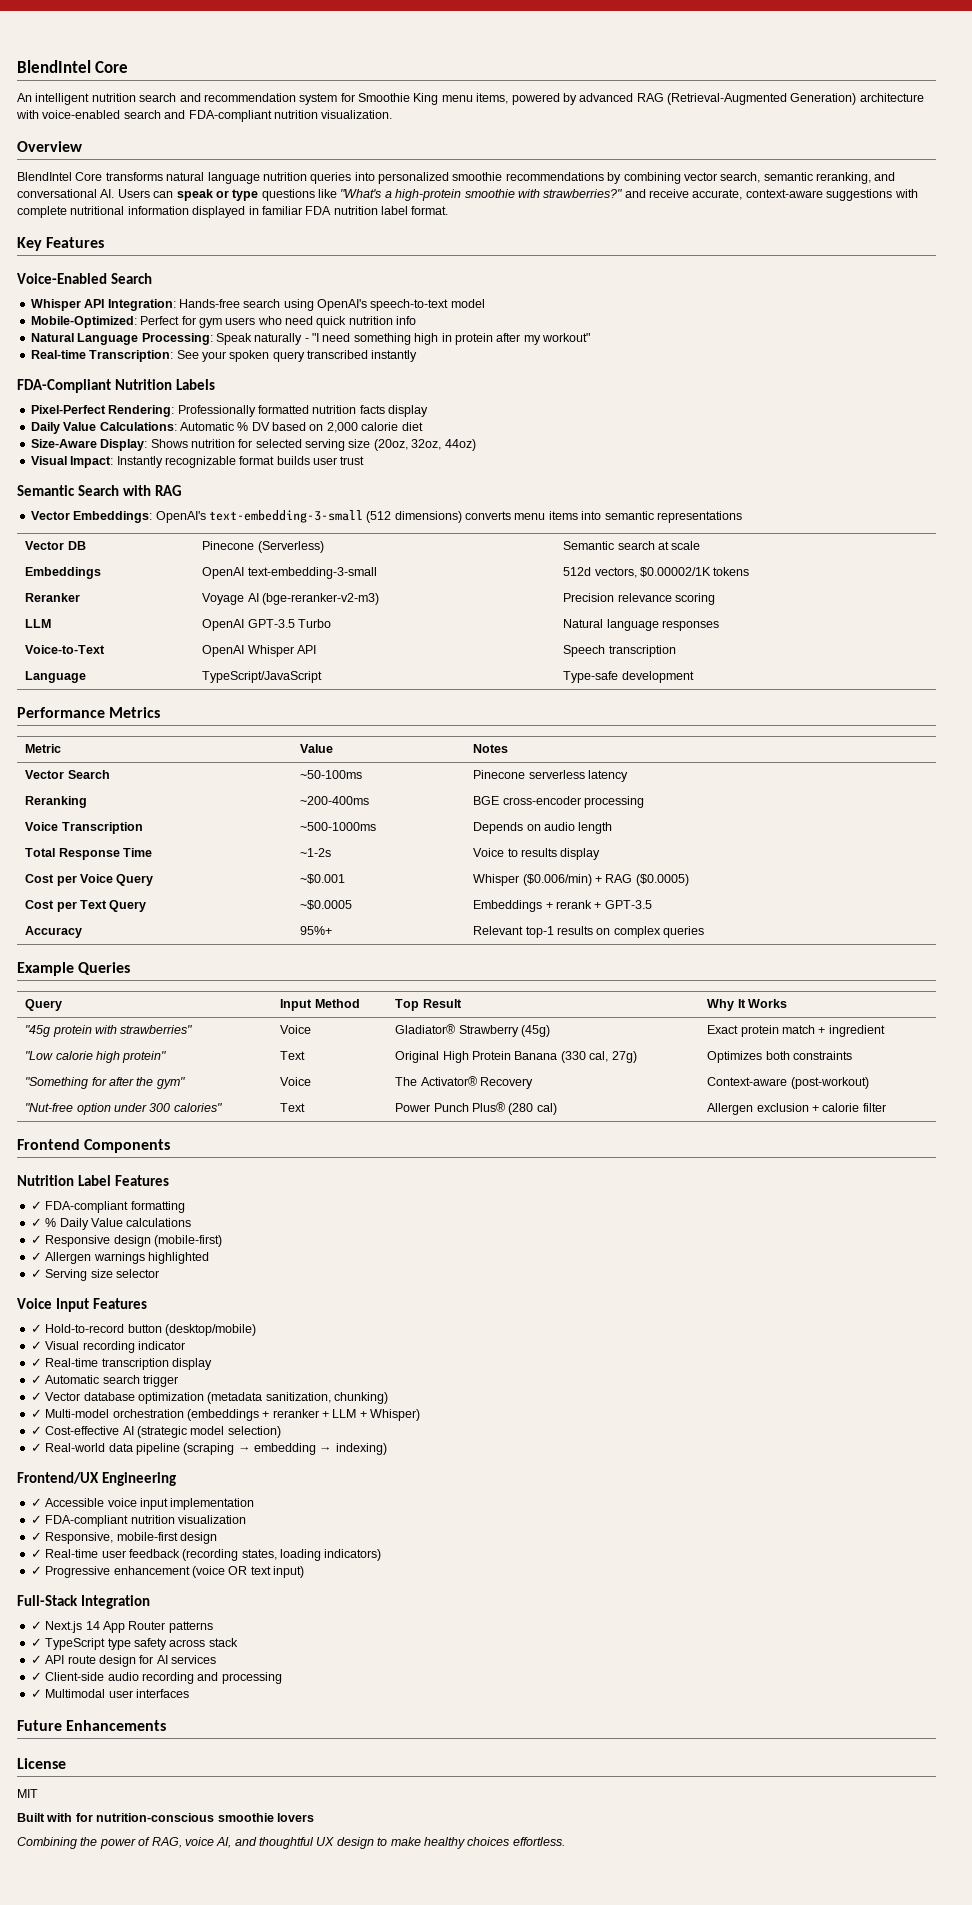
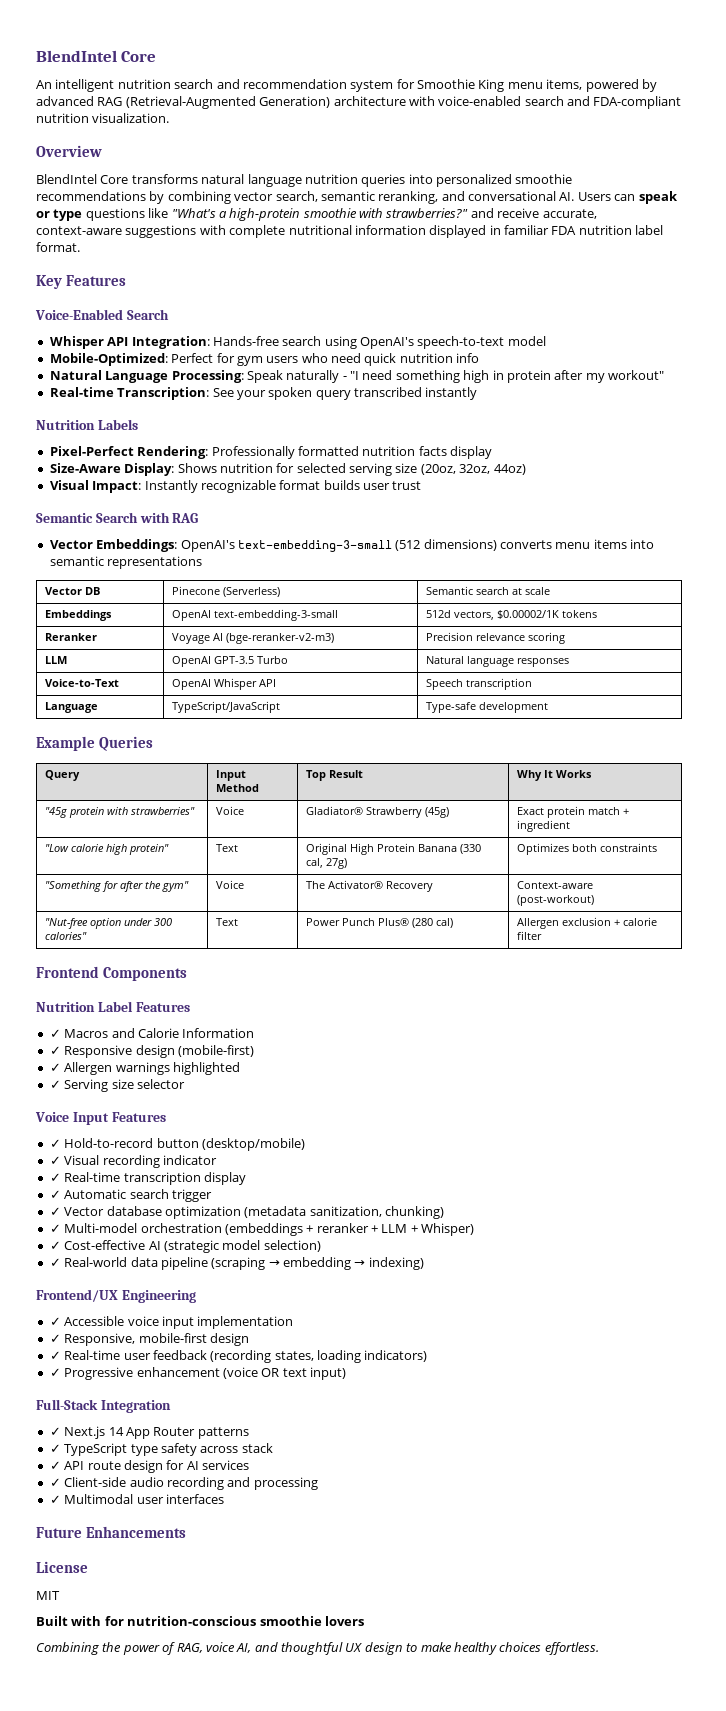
[17,379,111,393] FDA-Compliant -> (478, 393) none
[30,422,423,434] // Daily Value Calculations: Automatic % DV based on 2,000 calorie diet -> (492, 452) none
[17,707,161,718] [25,744,62,753] [300,744,334,753] [473,744,509,753] [25,770,110,779] [300,770,363,779] [473,770,629,782] [25,796,88,808] [300,796,370,805] [473,796,645,808] [25,822,143,834] [300,822,377,831] [473,822,613,834] [25,848,153,860] [300,848,332,857] [473,848,601,860] [25,874,154,886] [300,874,346,884] [473,874,689,886] [25,900,147,912] [300,900,353,910] [473,900,652,912] [25,926,83,938] [300,926,333,935] [473,926,705,938] // Performance Metrics // Metric | Value | Notes // Vector Search | ~50-100ms | Pinecone serverless latency // Reranking | ~200-400ms | BGE cross-encoder processing // Voice Transcription | ~500-1000ms | Depends on audio length // Total Response Time | ~1-2s | Voice to results display // Cost per Voice Query | ~$0.001 | Whisper ($0.006/min) + RAG ($0.0005) // Cost per Text Query | ~$0.0005 | Embeddings + rerank + GPT-3.5 // Accuracy | 95%+ | Relevant top-1 results on complex queries -> (549, 707) none
[45,1201,185,1213] [30,1218,192,1230] FDA-compliant formatting // ✓ % Daily Value calculations -> [64,1028,255,1038] Macros and Calorie Information
[30,1515,246,1527] // ✓ FDA-compliant nutrition visualization -> (294, 1322) none

